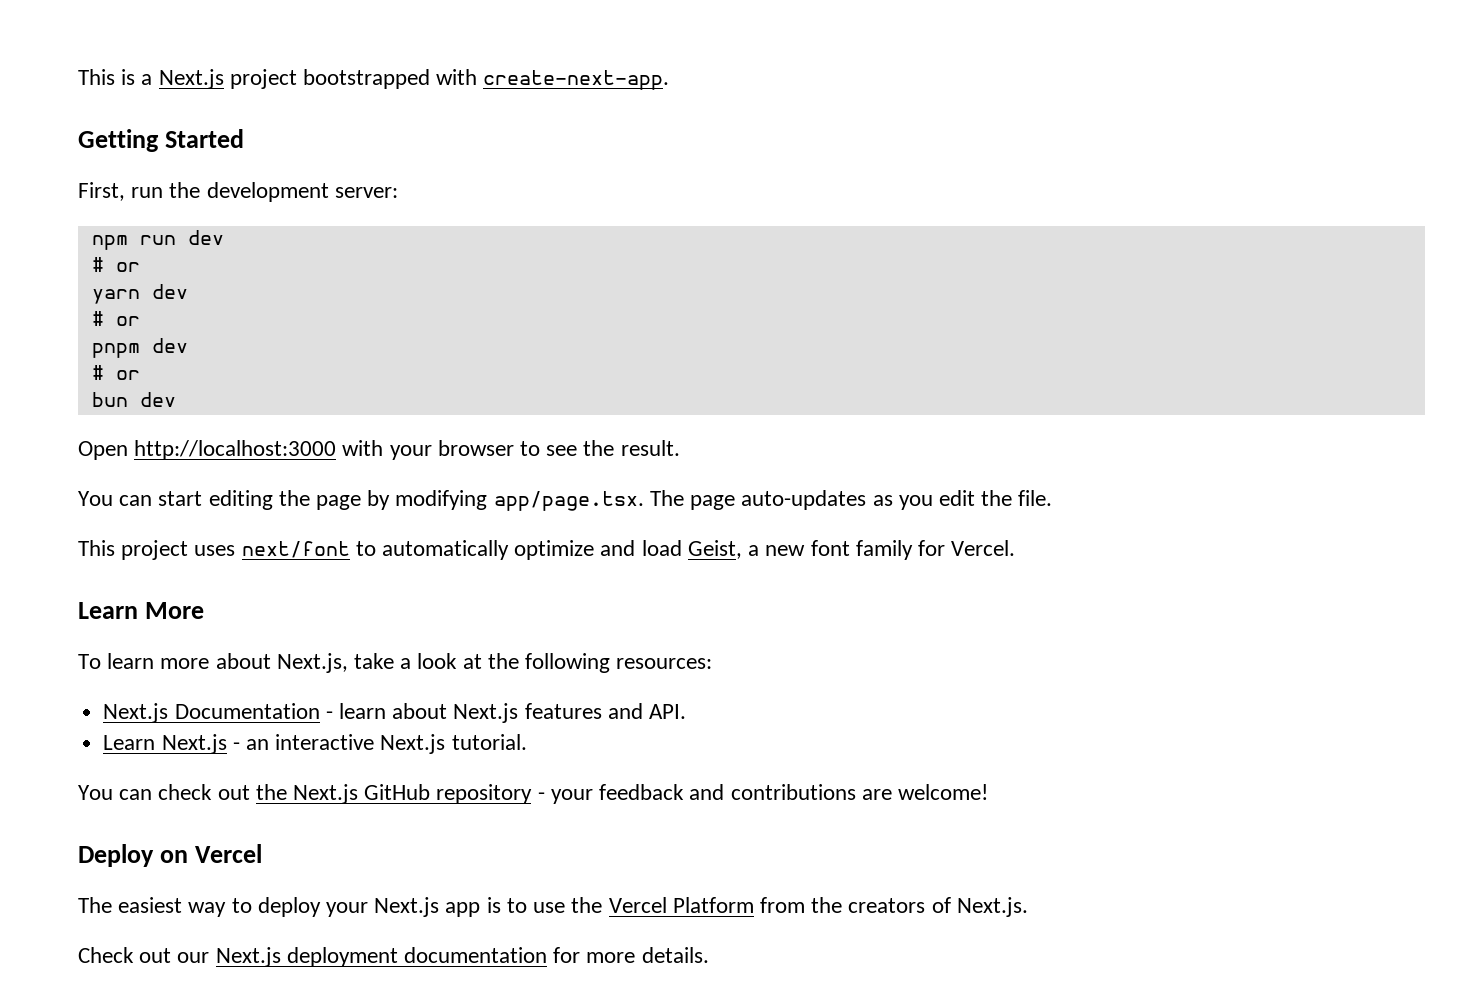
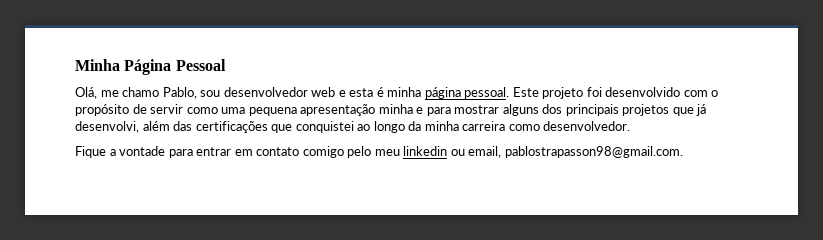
[78,69,670,90] [78,129,244,152] [78,182,398,202] [91,230,224,250] [91,257,140,272] [91,284,188,304] [91,311,140,326] [91,338,188,358] [91,365,140,380] [91,392,176,407] [78,440,680,460] [78,490,1053,511] [78,540,1016,560] [78,602,204,619] [78,653,713,673] [103,703,686,723] [103,734,527,754] [78,784,988,804] [78,844,262,867] [78,897,1028,917] [78,947,709,967] This is a Next.js project bootstrapped with create-next-app. // Getting Started // First, run the development server: // npm run dev // # or // yarn dev // # or // pnpm dev // # or // bun dev // Open http://localhost:3000 with your browser to see the result. // You can start editing the page by modifying app/page.tsx. The page auto-updates as you edit the file. // This project uses next/font to automatically optimize and load Geist, a new font family for Vercel. // Learn More // To learn more about Next.js, take a look at the following resources: // Next.js Documentation - learn about Next.js features and API. // Learn Next.js - an interactive Next.js tutorial. // You can check out the Next.js GitHub repository - your feedback and contributions are welcome! // Deploy on Vercel // The easiest way to deploy your Next.js app is to use the Vercel Platform from the creators of Next.js. // Check out our Next.js deployment documentation for more details. -> [75,59,226,75] [75,87,719,99] [75,104,707,116] [75,121,631,133] [75,146,683,158] Minha Página Pessoal // Olá, me chamo Pablo, sou desenvolvedor web e esta é minha página pessoal. Este projeto foi desenvolvido com o propósito de servir como uma pequena apresentação minha e para mostrar alguns dos principais projetos que já desenvolvi, além das certificações que conquistei ao longo da minha carreira como desenvolvedor. // Fique a vontade para entrar em contato comigo pelo meu linkedin ou email, pablostrapasson98@gmail.com.

